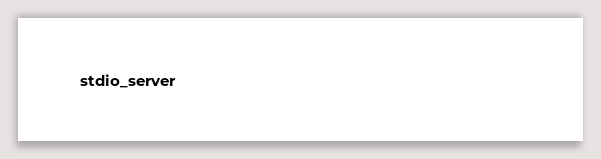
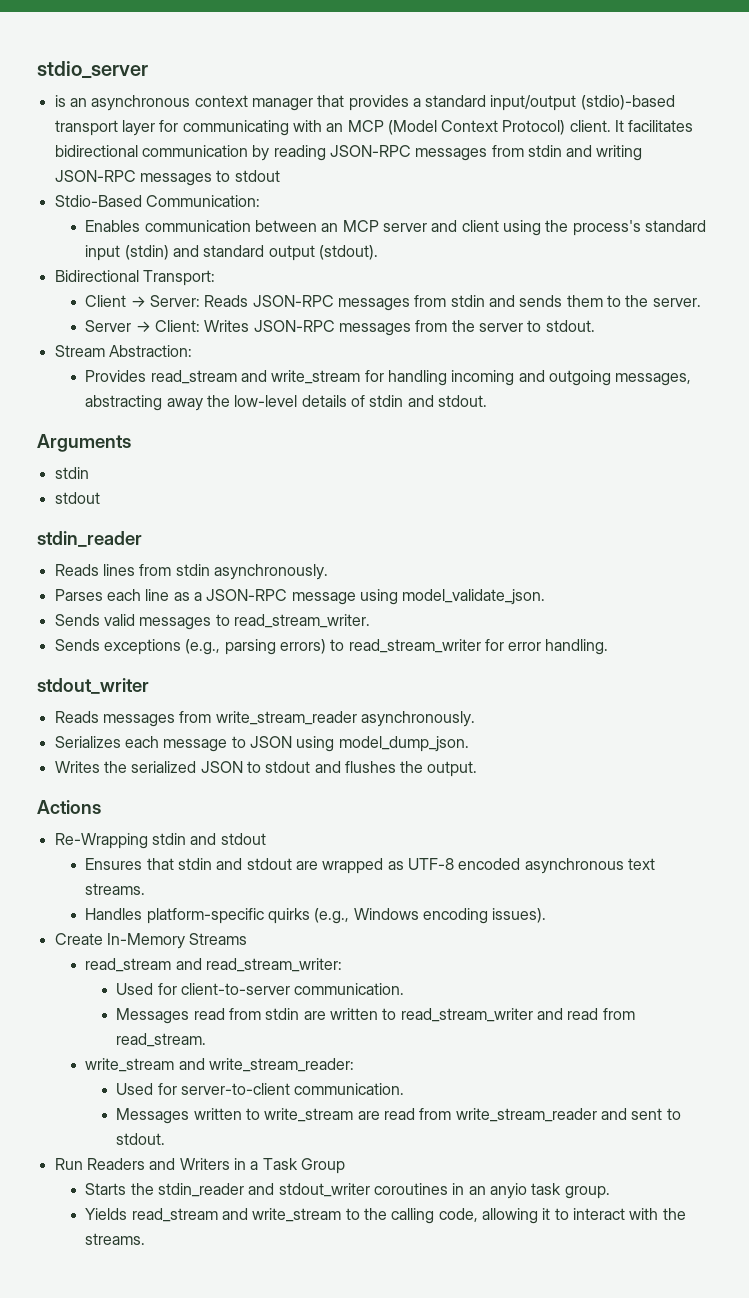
(176, 81) none -> [54,95,675,111] [54,120,694,136] [54,145,643,161] [54,170,280,186] [54,195,260,207] [85,220,707,236] [85,245,379,261] [54,270,215,286] [85,295,701,311] [85,320,595,336] [54,345,192,357] [85,370,692,386] [85,395,488,411] [37,434,131,452] [54,467,89,479] [54,492,100,504] [37,531,142,547] [54,564,328,580] [54,589,546,605] [54,614,370,630] [54,639,609,655] [37,678,149,694] [54,711,475,727] [54,736,469,752] [54,761,478,777] [37,800,101,814] [54,833,266,849] [85,858,656,874] [85,883,146,895] [85,908,547,924] [54,933,248,949] [85,958,343,972] [116,983,405,995] [116,1008,635,1024] [116,1033,207,1047] [85,1058,355,1072] [116,1083,405,1095] [116,1108,681,1124] [116,1133,166,1145] [54,1158,345,1174] [85,1183,610,1199] [85,1208,686,1224] [85,1233,146,1245] // is an asynchronous context manager that provides a standard input/output (stdio)-based transport layer for communicating with an MCP (Model Context Protocol) client. It facilitates bidirectional communication by reading JSON-RPC messages from stdin and writing JSON-RPC messages to stdout // Stdio-Based Communication: // Enables communication between an MCP server and client using the process's standard input (stdin) and standard output (stdout). // Bidirectional Transport: // Client → Server: Reads JSON-RPC messages from stdin and sends them to the server. // Server → Client: Writes JSON-RPC messages from the server to stdout. // Stream Abstraction: // Provides read_stream and write_stream for handling incoming and outgoing messages, abstracting away the low-level details of stdin and stdout. // Arguments // stdin // stdout // stdin_reader // Reads lines from stdin asynchronously. // Parses each line as a JSON-RPC message using model_validate_json. // Sends valid messages to read_stream_writer. // Sends exceptions (e.g., parsing errors) to read_stream_writer for error handling. // stdout_writer // Reads messages from write_stream_reader asynchronously. // Serializes each message to JSON using model_dump_json. // Writes the serialized JSON to stdout and flushes the output. // Actions // Re-Wrapping stdin and stdout // Ensures that stdin and stdout are wrapped as UTF-8 encoded asynchronous text streams. // Handles platform-specific quirks (e.g., Windows encoding issues). // Create In-Memory Streams // read_stream and read_stream_writer: // Used for client-to-server communication. // Messages read from stdin are written to read_stream_writer and read from read_stream. // write_stream and write_stream_reader: // Used for server-to-client communication. // Messages written to write_stream are read from write_stream_reader and sent to stdout. // Run Readers and Writers in a Task Group // Starts the stdin_reader and stdout_writer coroutines in an anyio task group. // Yields read_stream and write_stream to the calling code, allowing it to interact with the streams.

